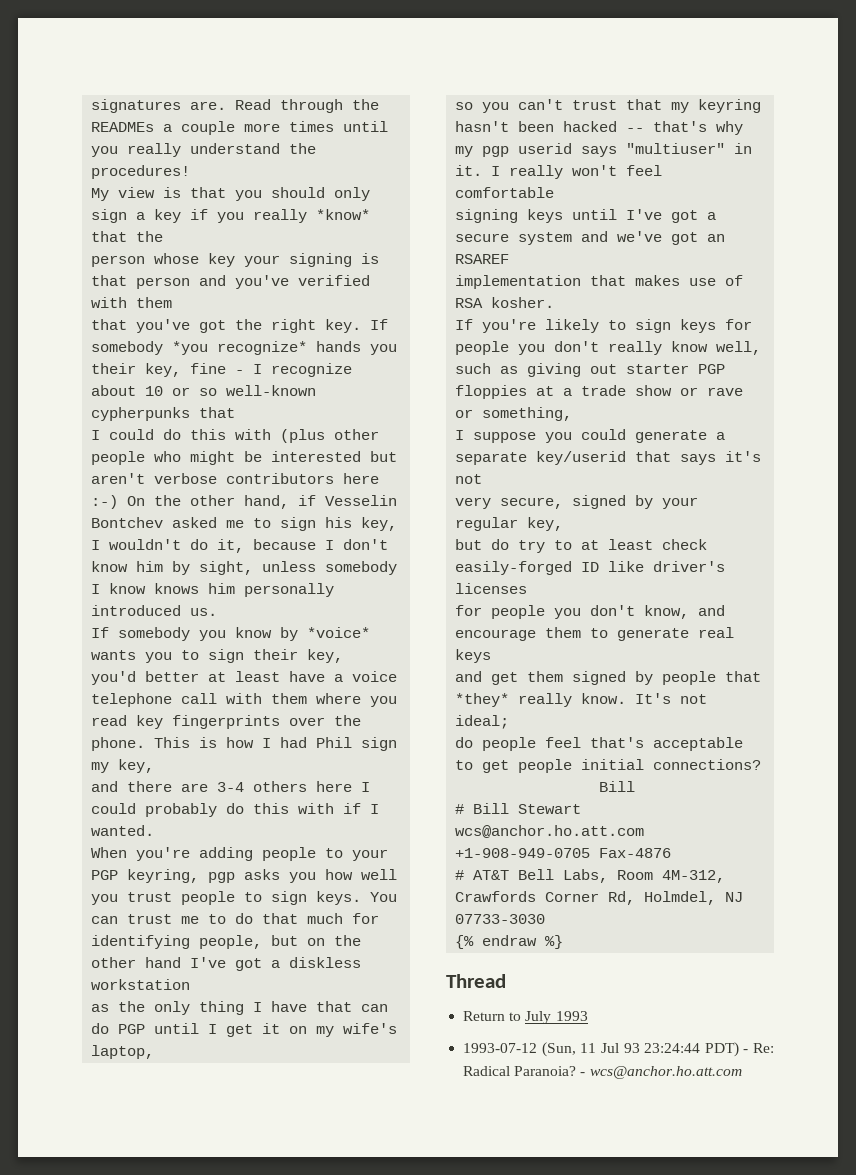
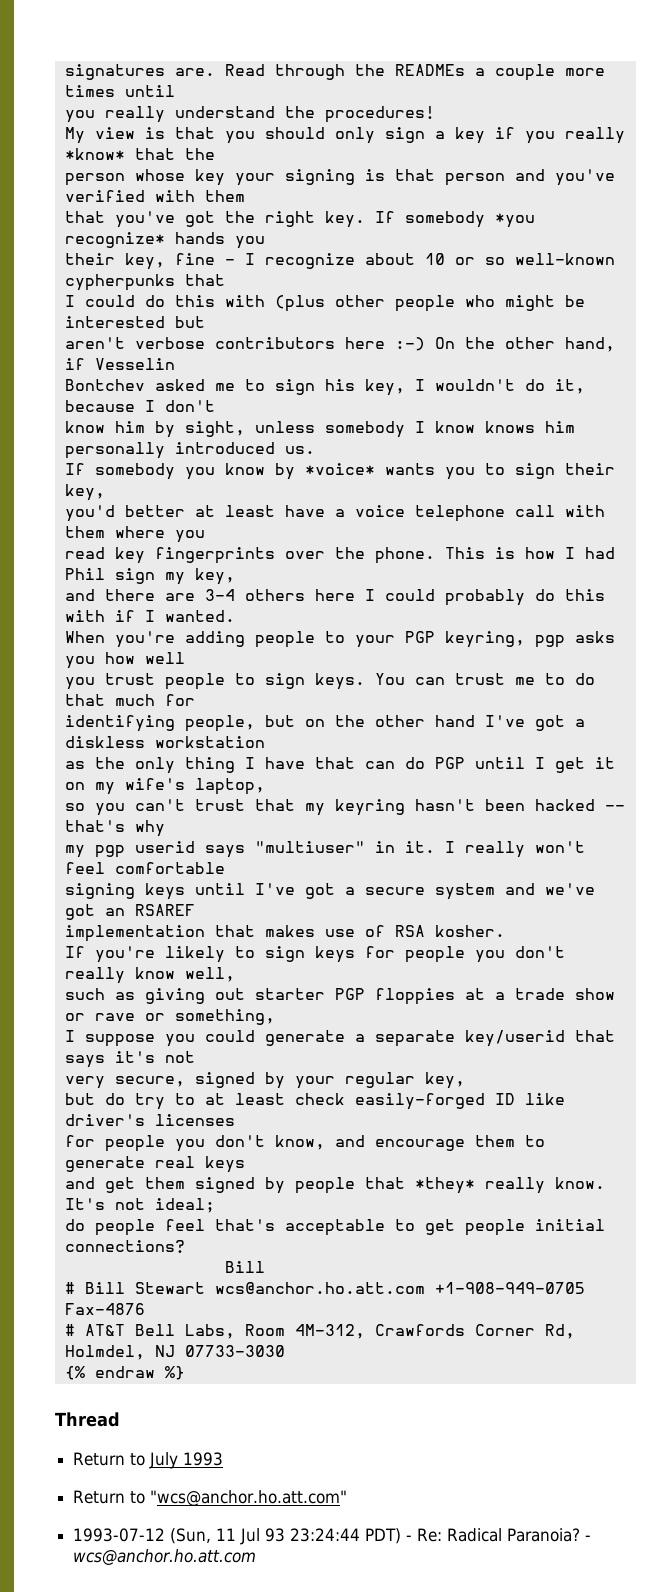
(588, 1016) none -> [73,1490,348,1506] // Return to "wcs@anchor.ho.att.com"

